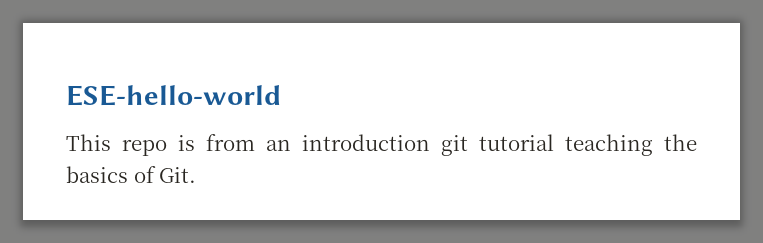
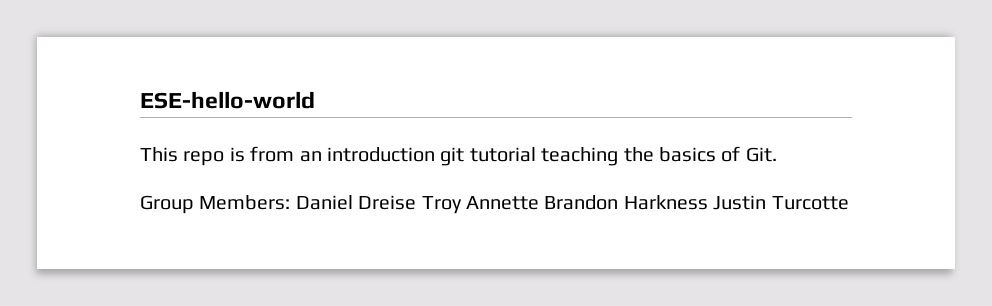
(197, 175) none -> [140,195,849,214] // Group Members: Daniel Dreise Troy Annette Brandon Harkness Justin Turcotte

